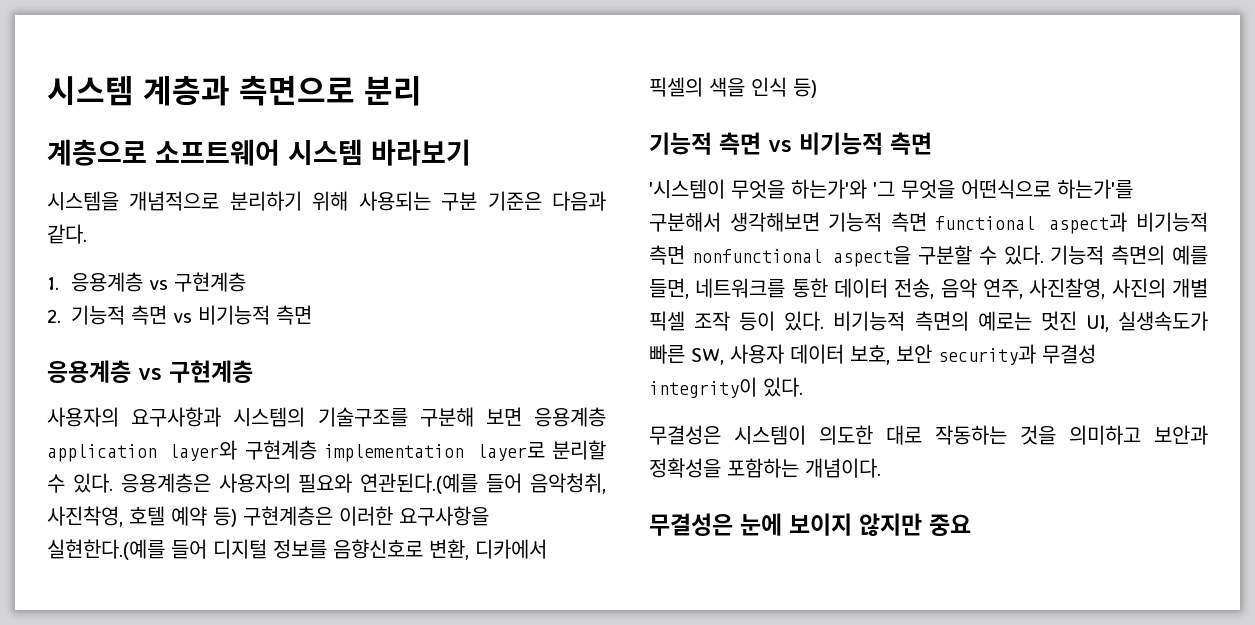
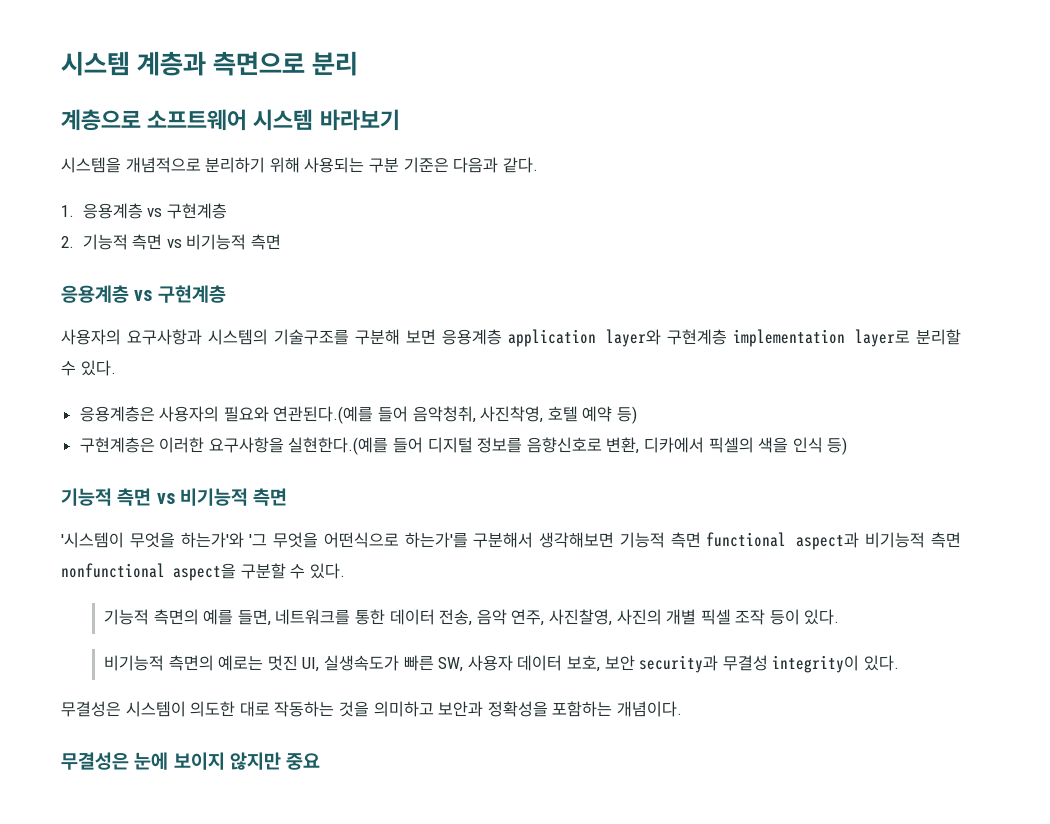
(113, 483) none -> (116, 368) //
(237, 517) none -> (638, 415) //
(1044, 255) none -> (345, 571) //
(825, 321) none -> (840, 617) //

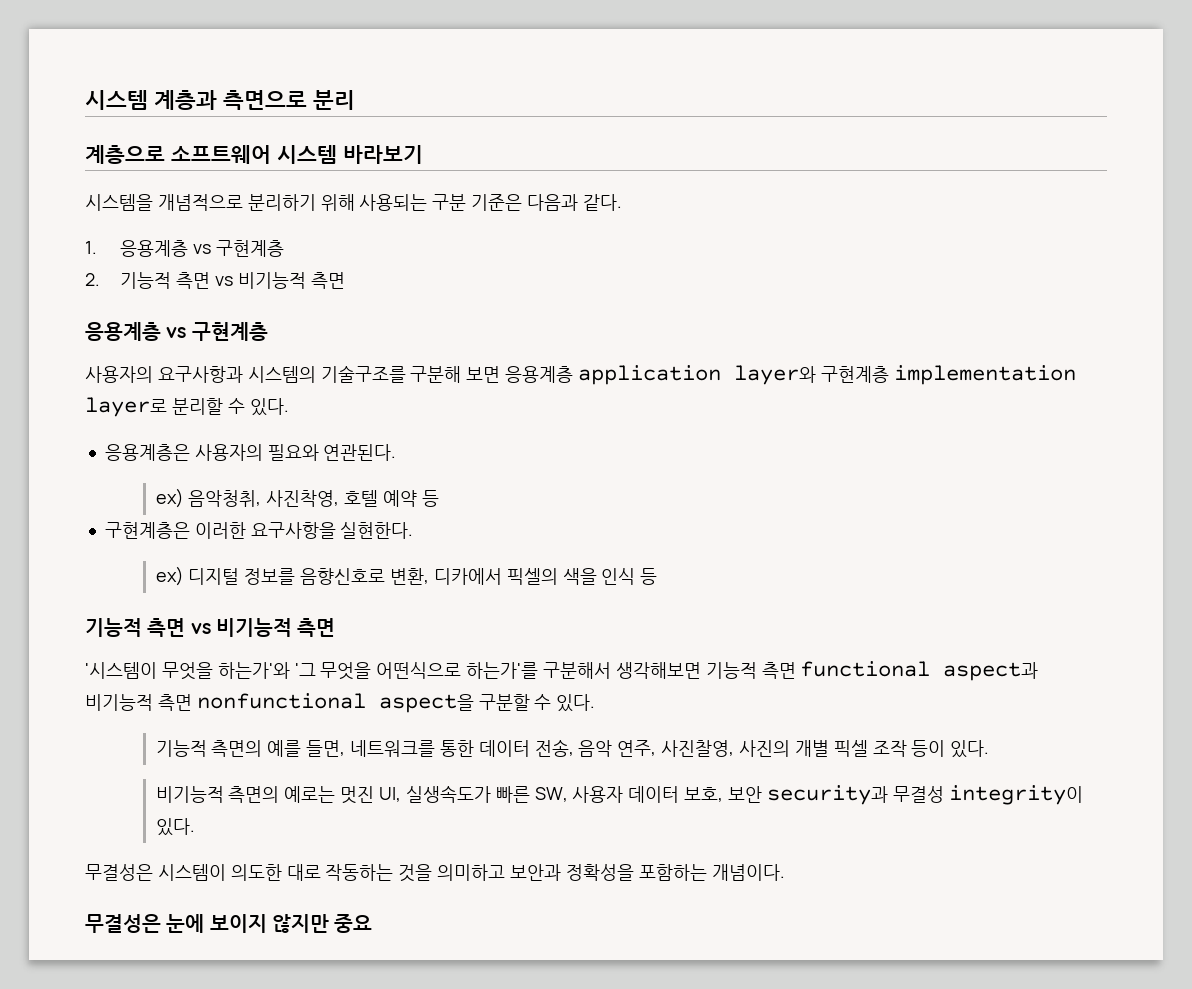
[273,406,409,424] 연관된다.(예를 들어 -> [323,444,397,461] [155,488,184,508] 연관된다. // ex)
[617,406,638,424] 등) -> [421,490,439,507] 등
[288,437,424,455] 실현한다.(예를 들어 -> [340,522,414,539] [155,566,184,586] 실현한다. // ex)
[827,437,848,455] 등) -> [640,568,658,585] 등

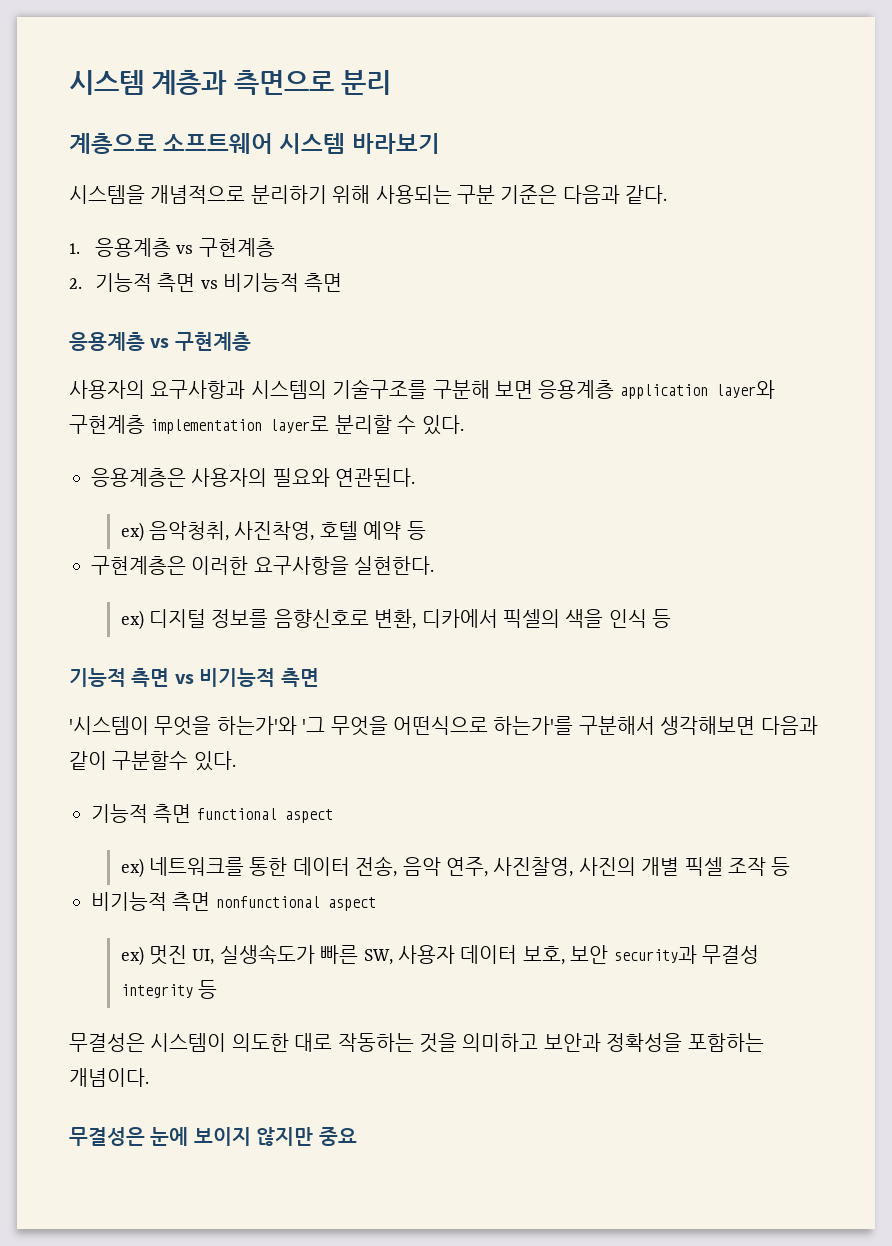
[705,661,1039,681] [85,693,596,713] [155,740,346,757] 기능적 측면 functional aspect과 비기능적 측면 nonfunctional aspect을 구분할 수 있다. // 기능적 측면의 예를 들면, -> [760,716,818,735] [69,751,236,771] [91,804,333,823] [120,858,144,878] 다음과 같이 구분할수 있다. // 기능적 측면 functional aspect // ex)
[911,740,990,758] [155,786,336,803] 등이 있다. // 비기능적 측면의 예로는 -> [771,857,791,876] [91,892,376,911] [120,946,144,966] 등 // 비기능적 측면 nonfunctional aspect // ex)
[948,785,1083,805] [155,818,195,836] integrity이 있다. -> [120,980,217,999] integrity 등

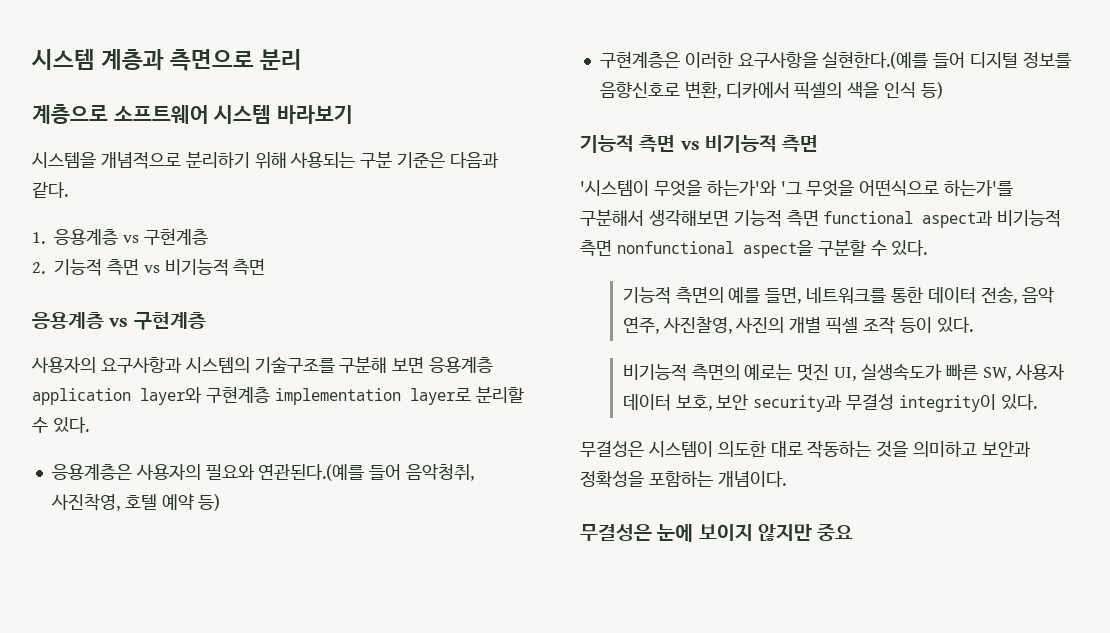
[335,468,416,487] [120,522,144,542] 연관된다. // ex) -> [258,464,402,481] 연관된다.(예를 들어
[406,521,426,540] 등 -> [198,494,221,511] 등)
[354,556,435,575] [120,610,144,630] 실현한다. // ex) -> [822,51,966,69] 실현한다.(예를 들어
[652,609,672,628] 등 -> [920,82,943,99] 등)
[760,716,818,735] [69,751,236,771] [91,804,333,823] [120,858,144,878] 다음과 같이 구분할수 있다. // 기능적 측면 functional aspect // ex) -> [733,210,1062,228] [580,239,928,258] [622,287,802,304] 기능적 측면 functional aspect과 비기능적 측면 nonfunctional aspect을 구분할 수 있다. // 기능적 측면의 예를 들면,
[771,857,791,876] [91,892,376,911] [120,946,144,966] 등 // 비기능적 측면 nonfunctional aspect // ex) -> [899,317,973,333] [622,364,793,381] 등이 있다. // 비기능적 측면의 예로는
[120,980,217,999] integrity 등 -> [899,394,1037,412] integrity이 있다.

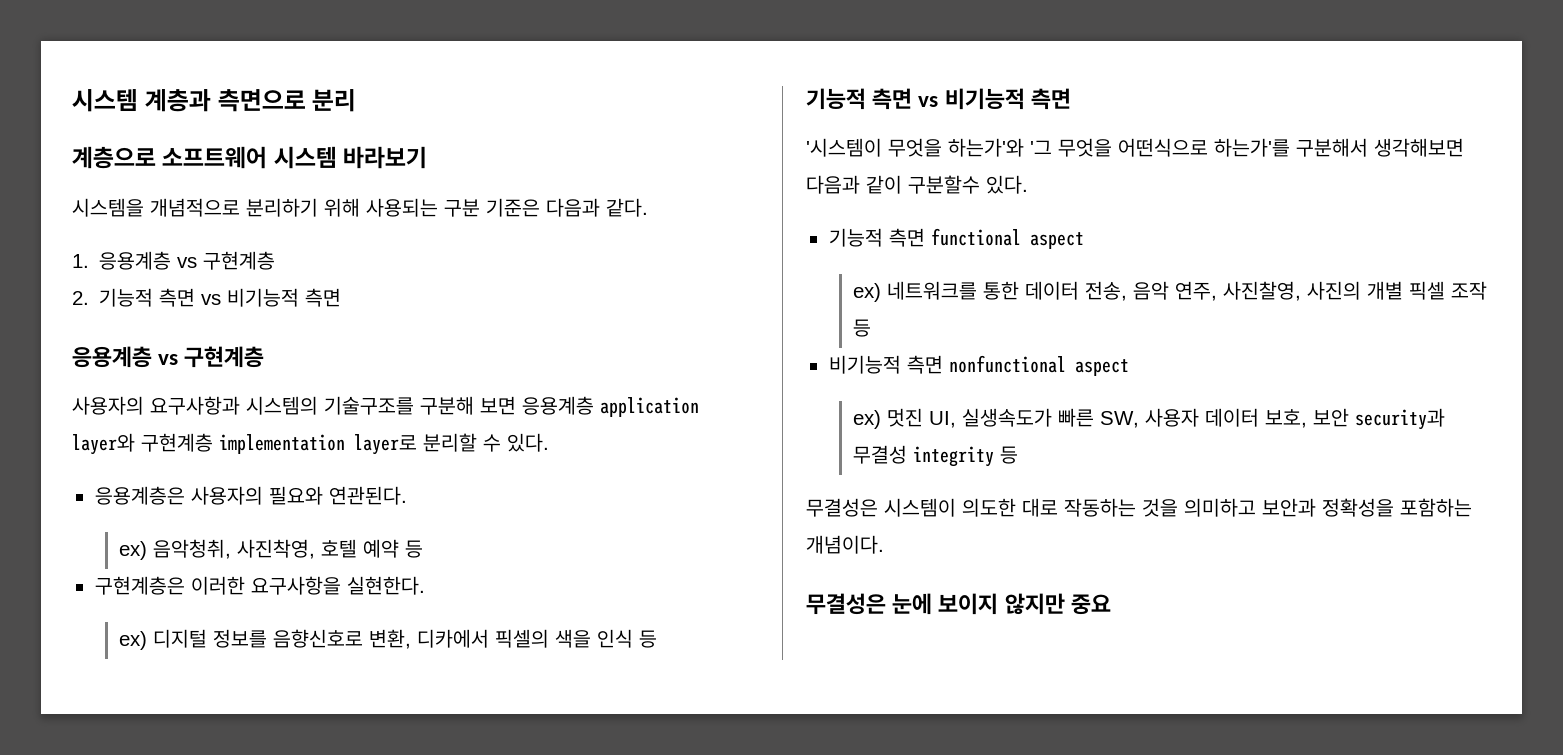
[258,464,402,481] 연관된다.(예를 들어 -> [328,486,407,505] [119,541,148,560] 연관된다. // ex)
[198,494,221,511] 등) -> [405,540,424,558] 등
[822,51,966,69] 실현한다.(예를 들어 -> [346,576,425,595] [119,631,148,650] 실현한다. // ex)
[920,82,943,99] 등) -> [639,630,658,648] 등
[733,210,1062,228] [580,239,928,258] [622,287,802,304] 기능적 측면 functional aspect과 비기능적 측면 nonfunctional aspect을 구분할 수 있다. // 기능적 측면의 예를 들면, -> [806,175,1028,194] [828,228,1084,249] [853,283,882,302] 다음과 같이 구분할수 있다. // 기능적 측면 functional aspect // ex)
[899,317,973,333] [622,364,793,381] 등이 있다. // 비기능적 측면의 예로는 -> [853,319,872,337] [828,355,1129,376] [853,410,882,429] 등 // 비기능적 측면 nonfunctional aspect // ex)
[899,394,1037,412] integrity이 있다. -> [913,446,1019,467] integrity 등

